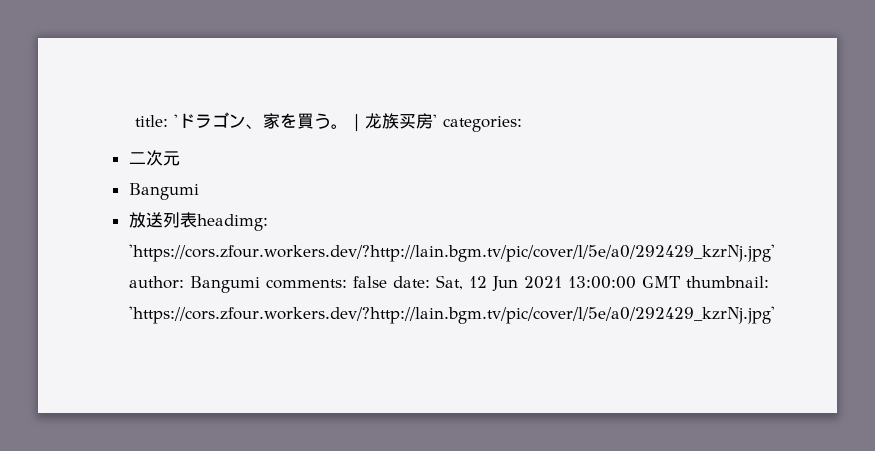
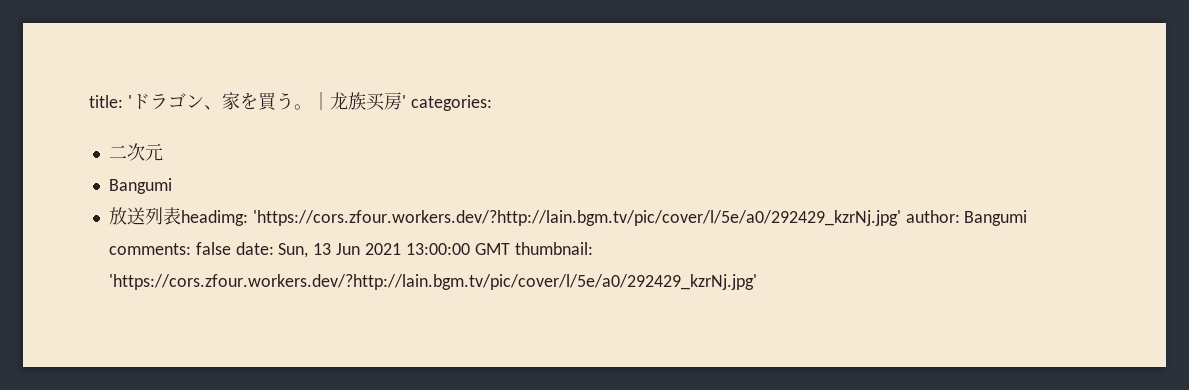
[435,275,487,290] Sat, 12 -> [278,243,332,258] Sun, 13

